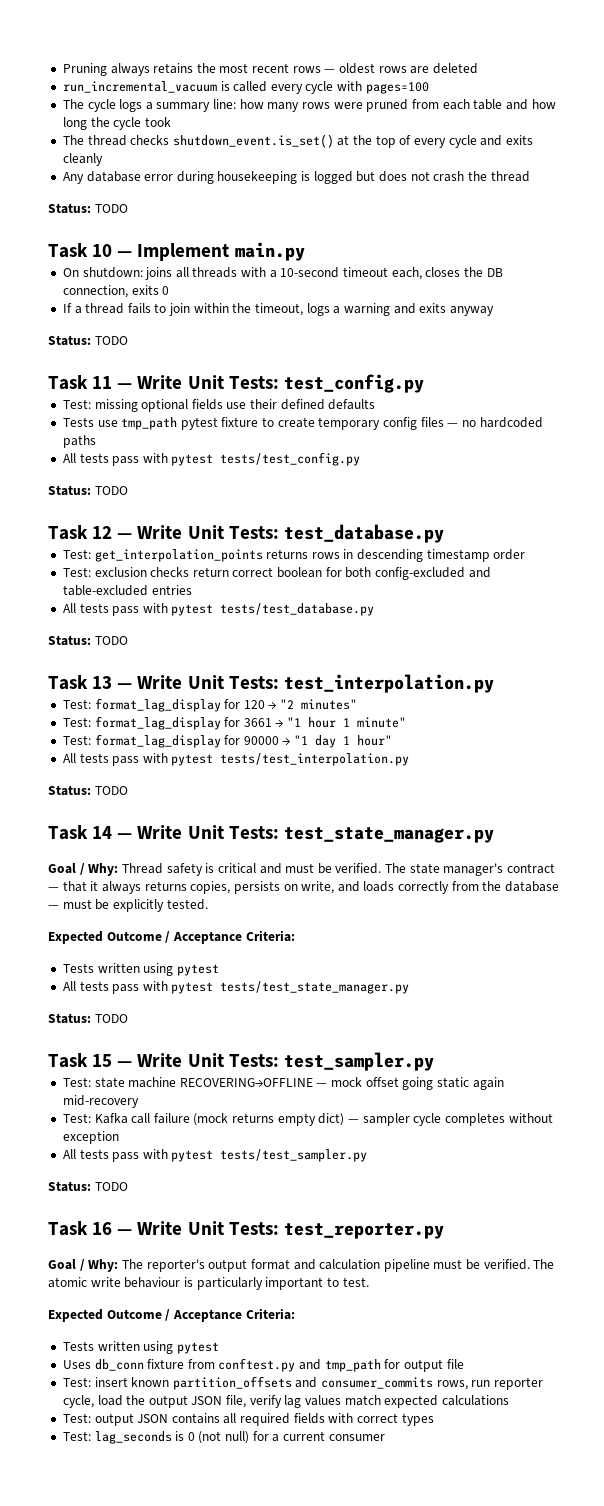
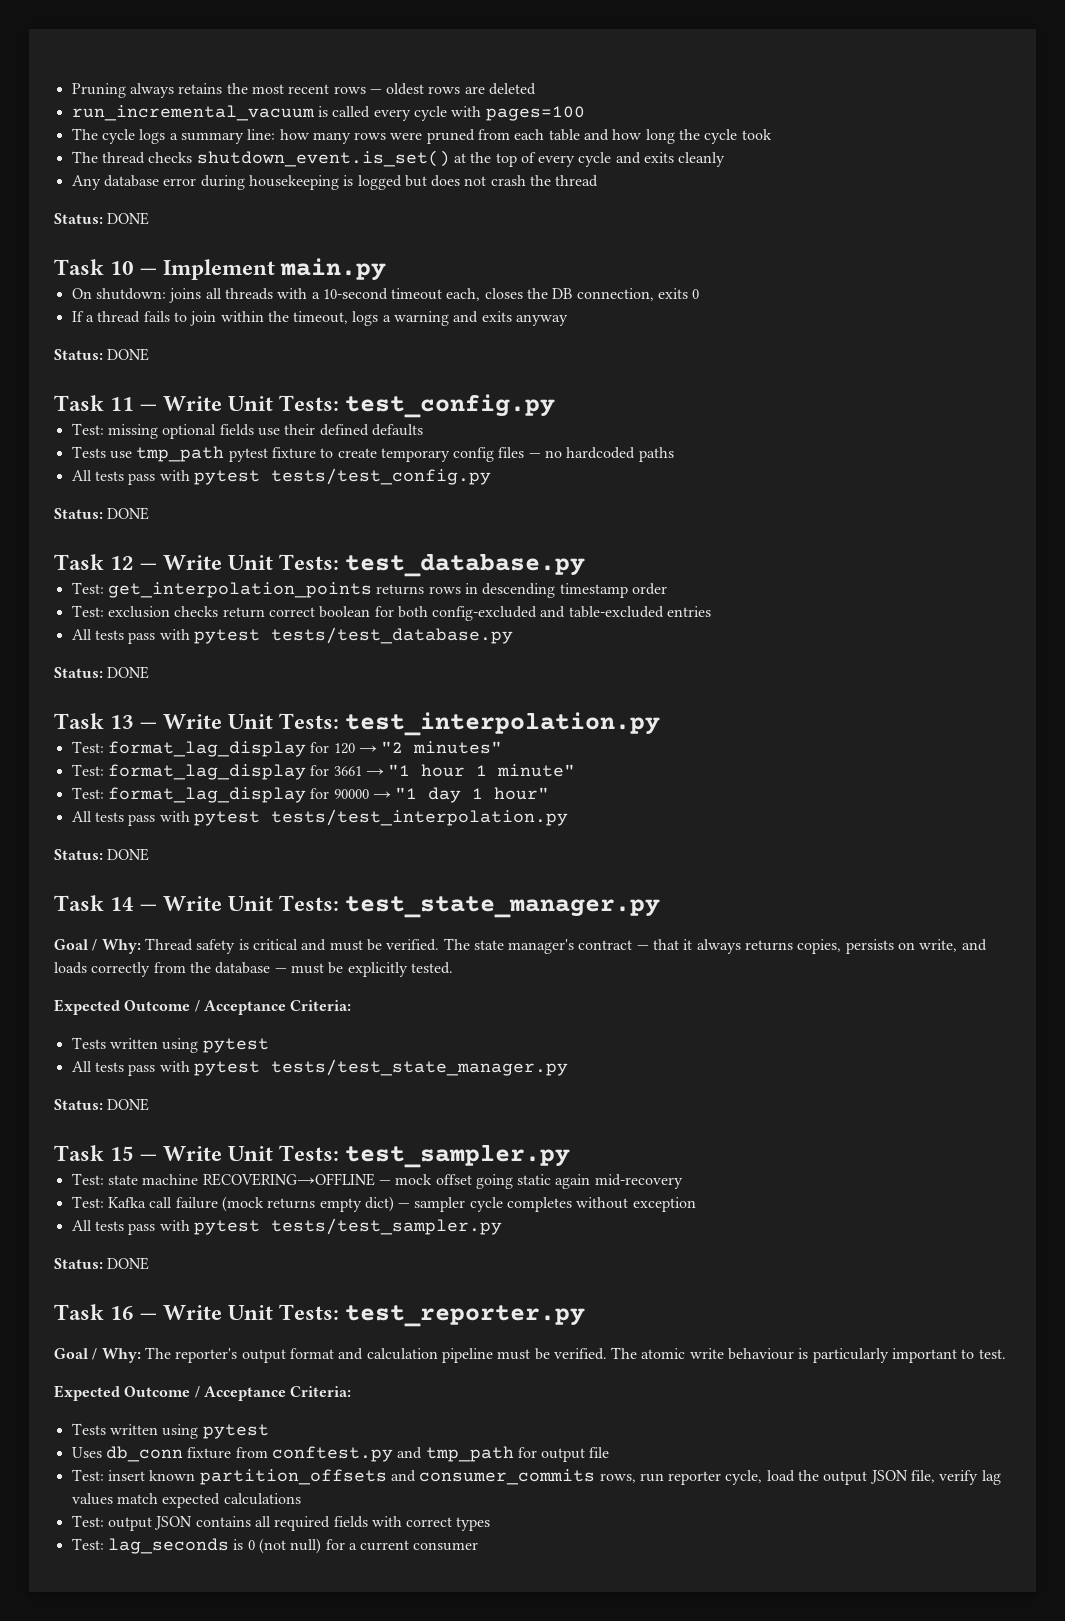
[94,204,128,213] TODO -> [107,212,150,225] DONE
[94,336,128,345] TODO -> [107,348,150,361] DONE
[94,486,128,495] TODO -> [107,507,150,520] DONE
[94,636,128,645] TODO -> [107,666,150,679] DONE
[94,786,128,795] TODO -> [107,848,150,861] DONE
[94,1014,128,1023] TODO -> [107,1098,150,1111] DONE
[94,1182,128,1191] TODO -> [107,1257,150,1270] DONE

